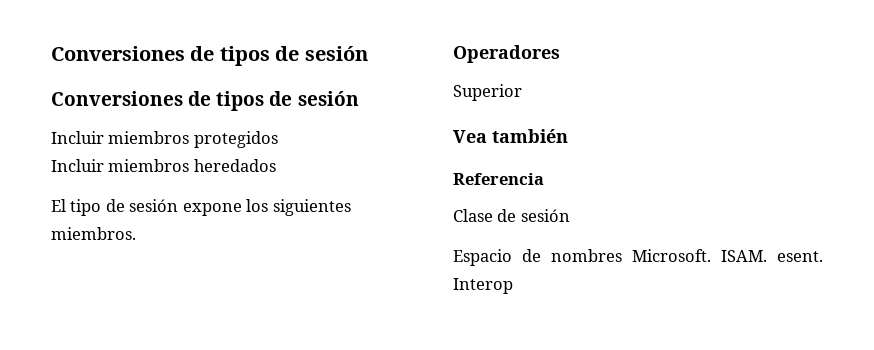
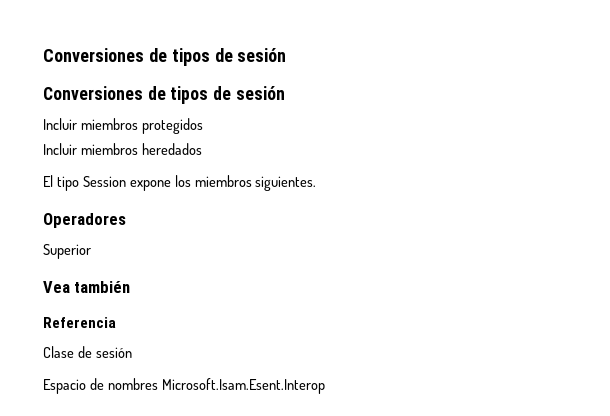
[105,199,351,216] [51,227,136,240] de sesión expone los siguientes miembros. -> [82,175,317,191] Session expone los miembros siguientes.
[632,249,823,262] [453,278,513,294] Microsoft. ISAM. esent. Interop -> [161,378,325,394] Microsoft.Isam.Esent.Interop

